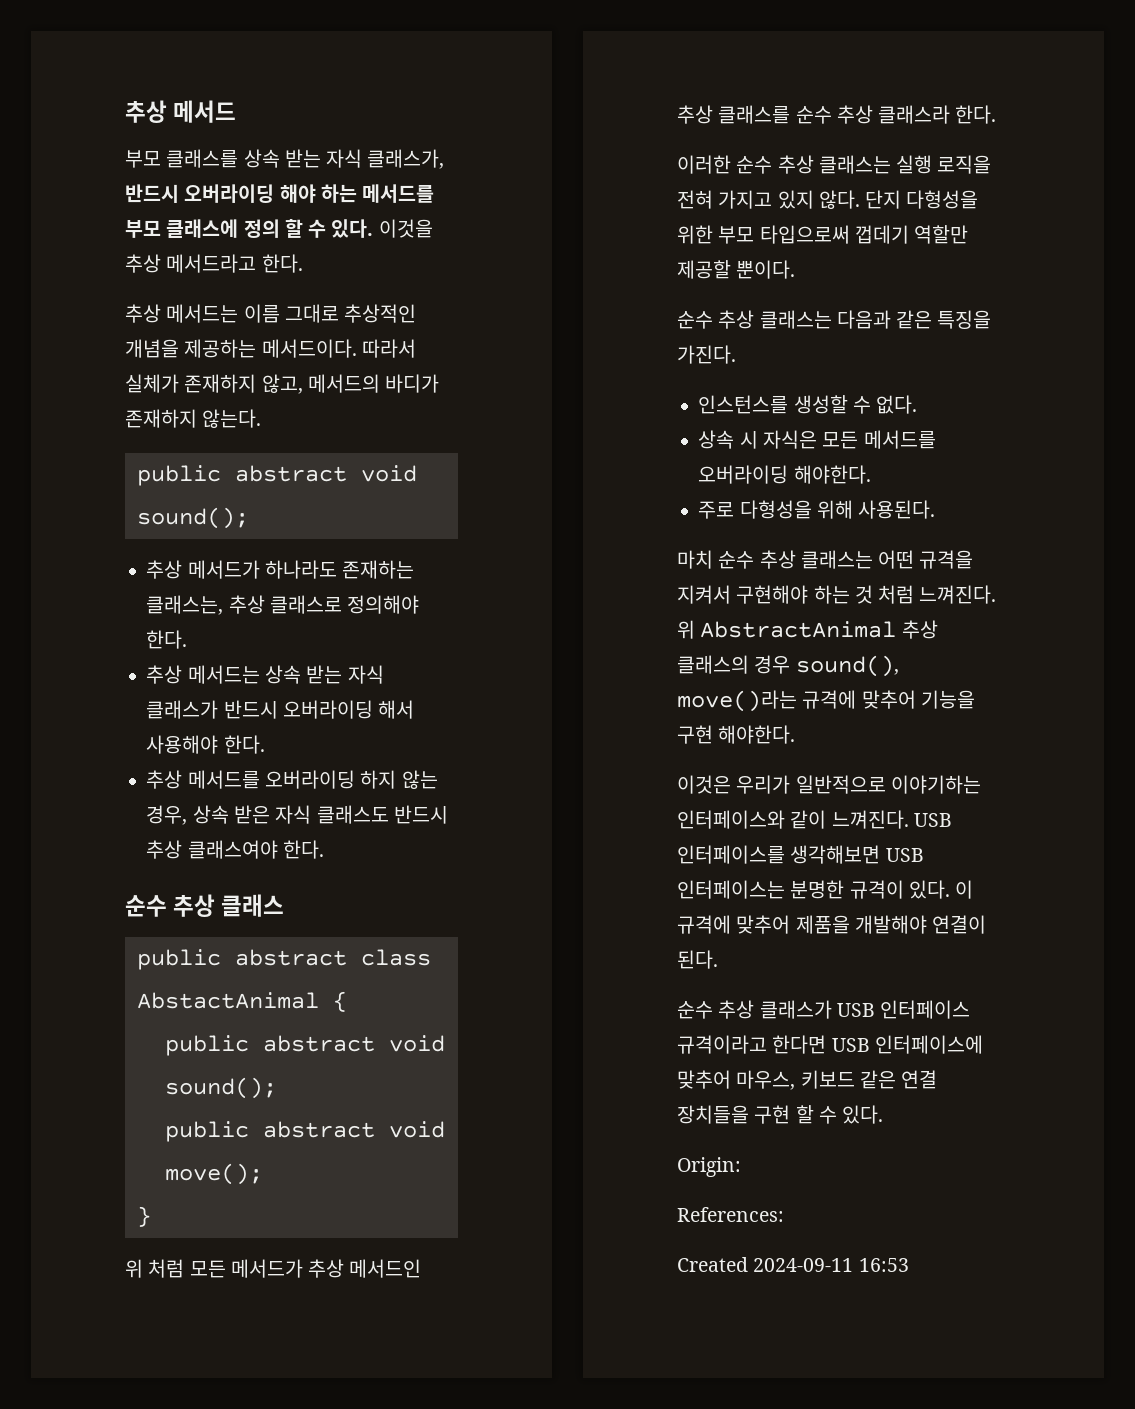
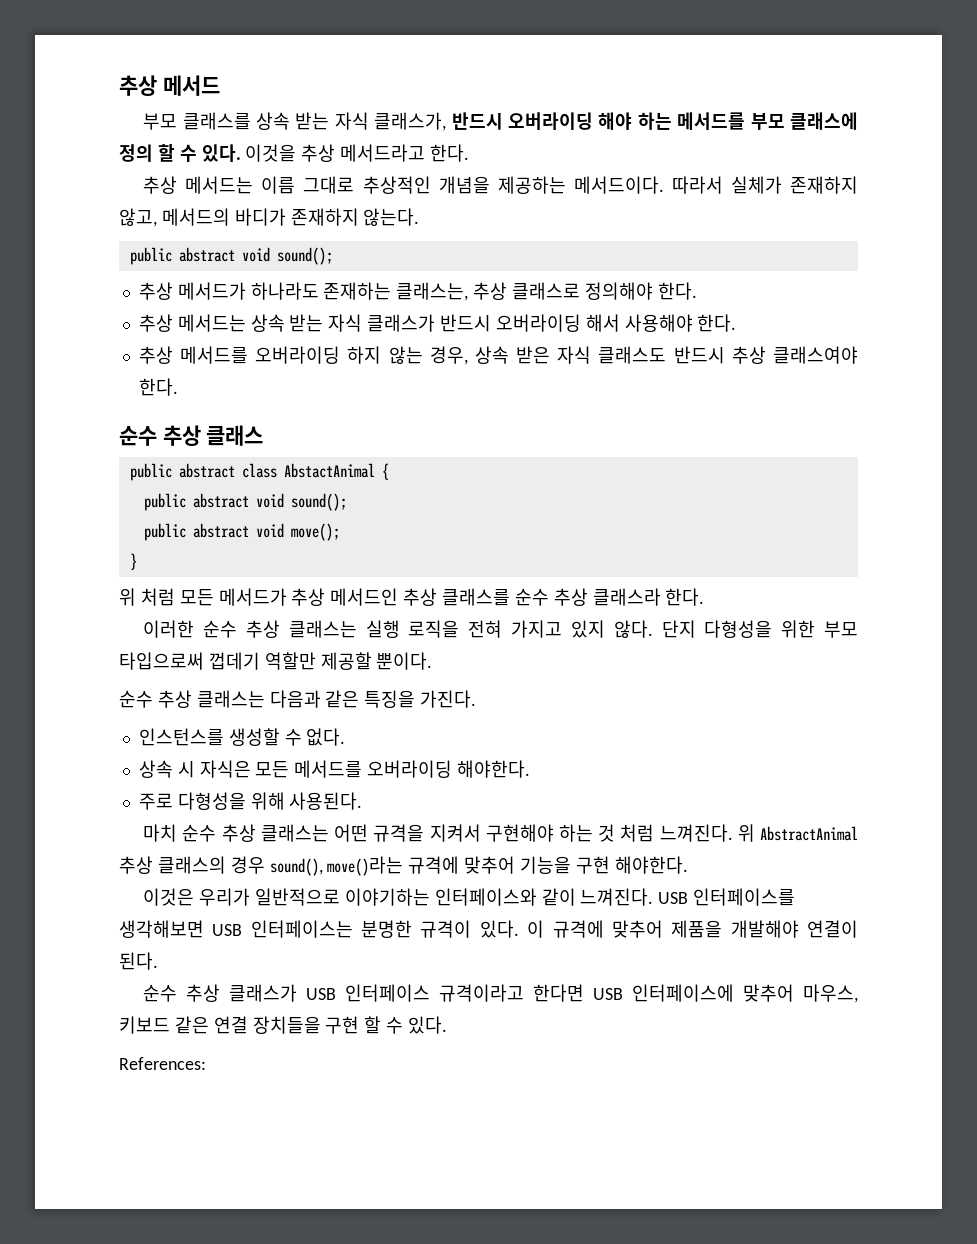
[677,1157,741,1177] // Origin: -> (448, 1025) none
[677,1257,909,1272] // Created 2024-09-11 16:53 -> (206, 1063) none

